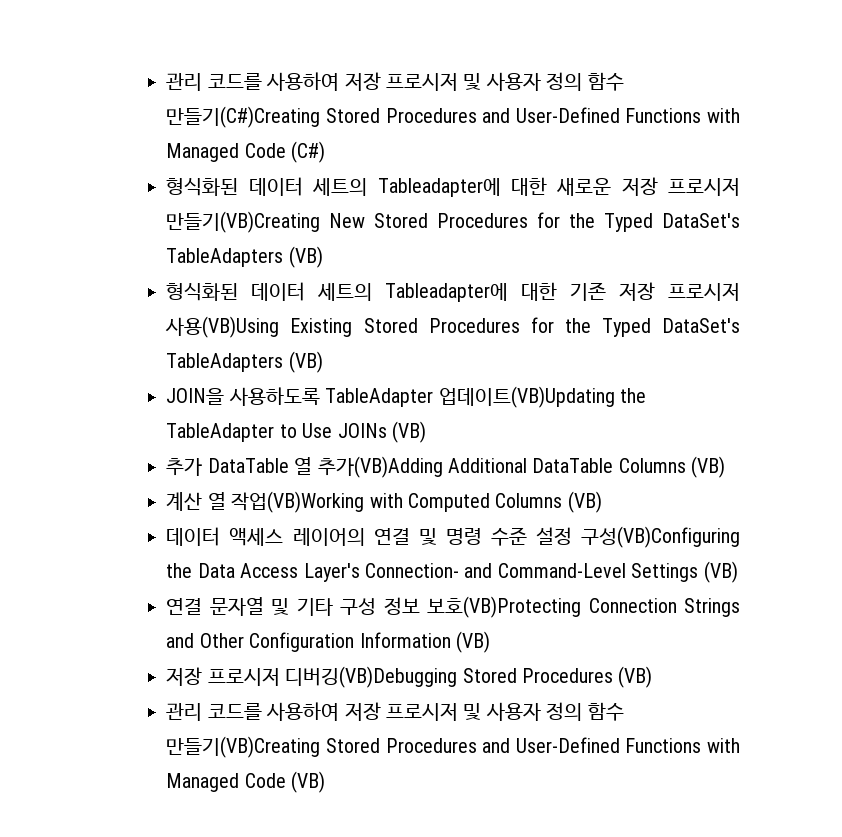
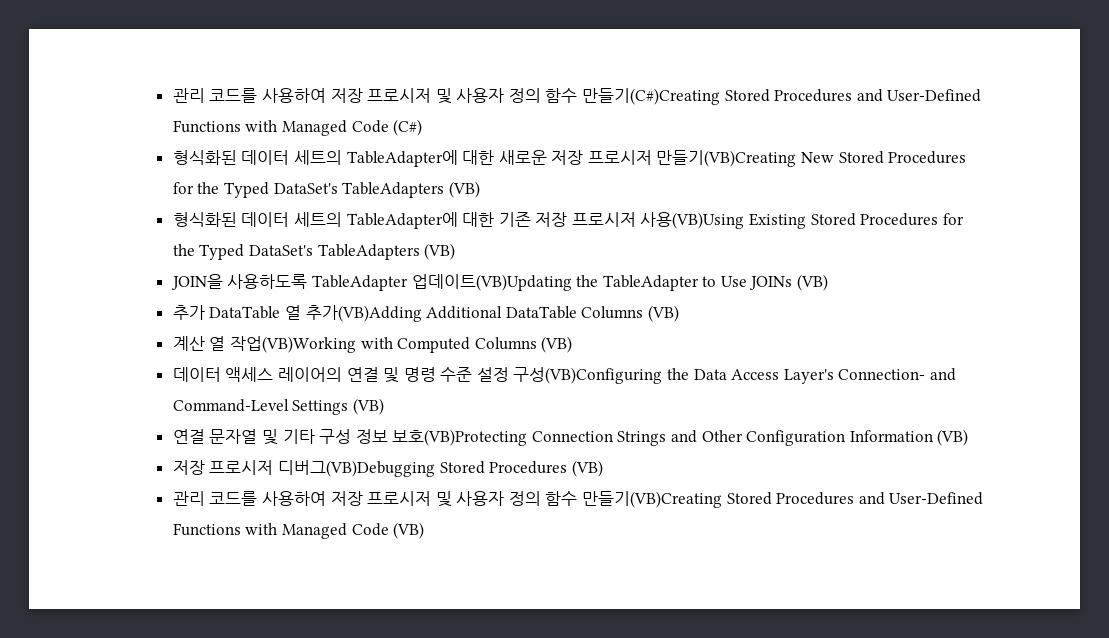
[377,178,501,197] Tableadapter에 -> [346,150,458,167] TableAdapter에
[385,283,509,302] Tableadapter에 -> [346,212,458,229] TableAdapter에
[285,666,458,688] 디버깅(VB)Debugging -> [277,460,435,477] 디버그(VB)Debugging

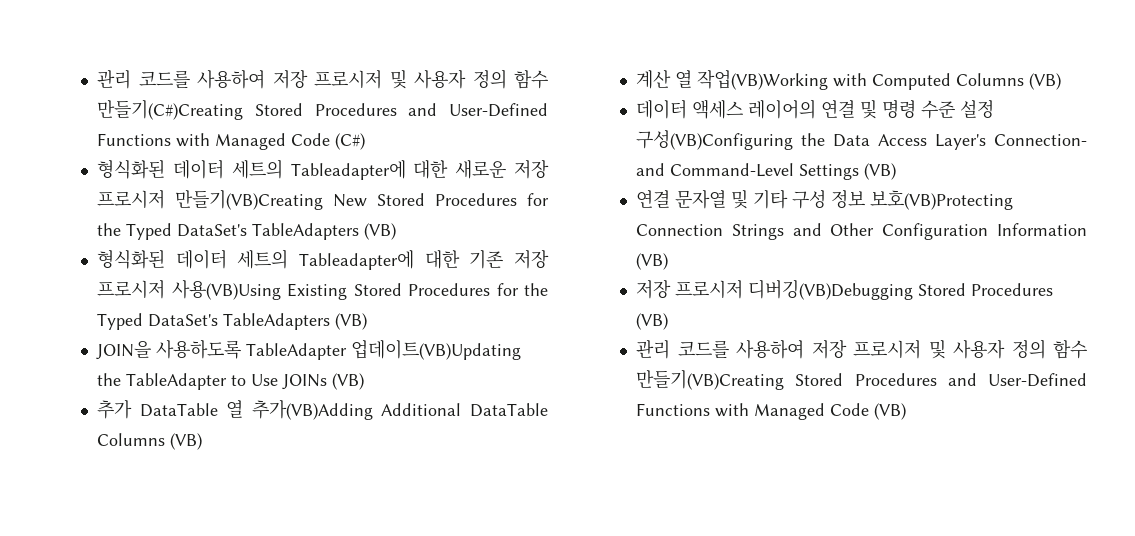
[346,150,458,167] TableAdapter에 -> [290,160,406,180] Tableadapter에
[346,212,458,229] TableAdapter에 -> [299,250,415,270] Tableadapter에
[277,460,435,477] 디버그(VB)Debugging -> [748,279,914,300] 디버깅(VB)Debugging

